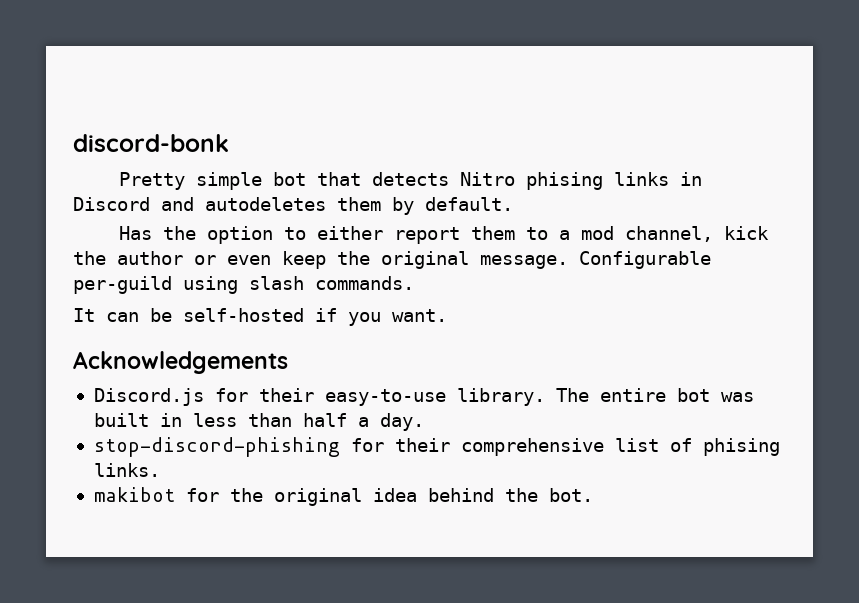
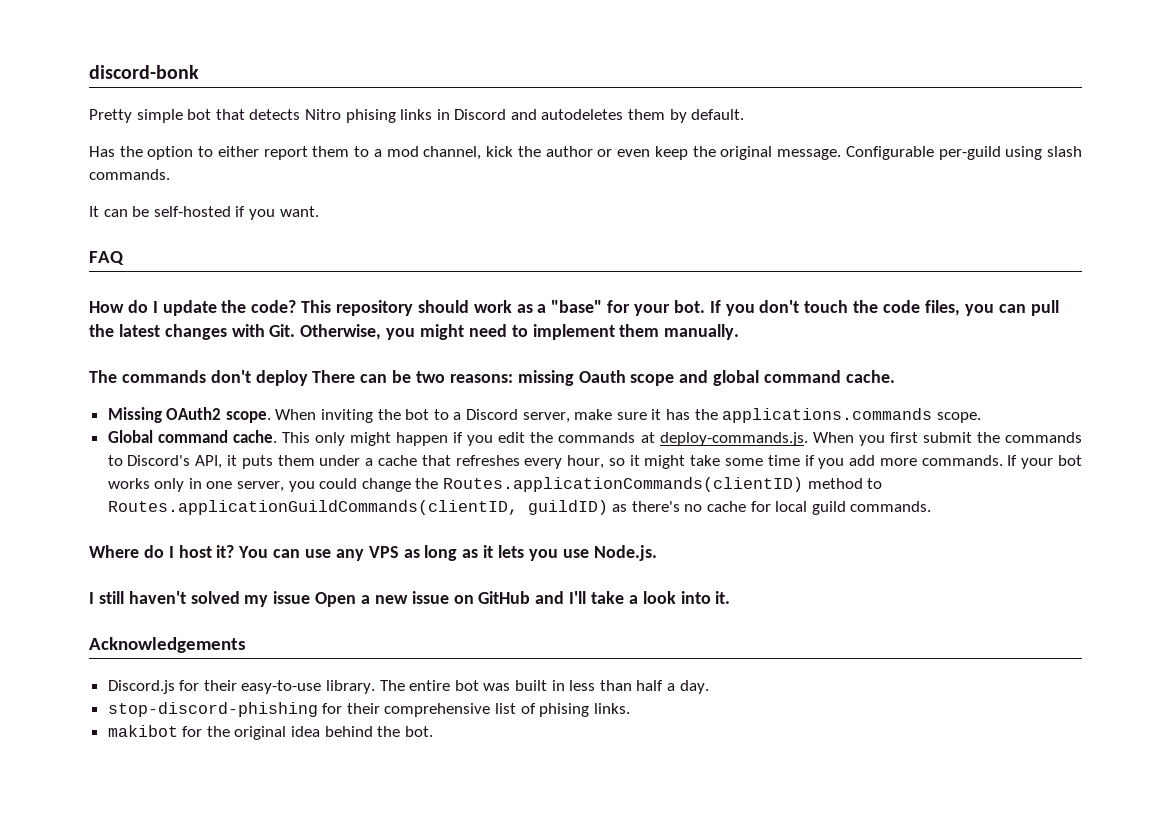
(447, 315) none -> [89,251,124,265] [89,300,1059,316] [89,324,740,340] [89,370,895,386] [107,407,981,423] [107,430,1082,446] [107,455,1083,469] [107,477,883,492] [107,500,932,515] [89,545,657,561] [89,591,731,607] // FAQ // How do I update the code? This repository should work as a "base" for your bot. If you don't touch the code files, you can pull the latest changes with Git. Otherwise, you might need to implement them manually. // The commands don't deploy There can be two reasons: missing Oauth scope and global command cache. // Missing OAuth2 scope. When inviting the bot to a Discord server, make sure it has the applications.commands scope. // Global command cache. This only might happen if you edit the commands at deploy-commands.js. When you first submit the commands to Discord's API, it puts them under a cache that refreshes every hour, so it might take some time if you add more commands. If your bot works only in one server, you could change the Routes.applicationCommands(clientID) method to Routes.applicationGuildCommands(clientID, guildID) as there's no cache for local guild commands. // Where do I host it? You can use any VPS as long as it lets you use Node.js. // I still haven't solved my issue Open a new issue on GitHub and I'll take a look into it.

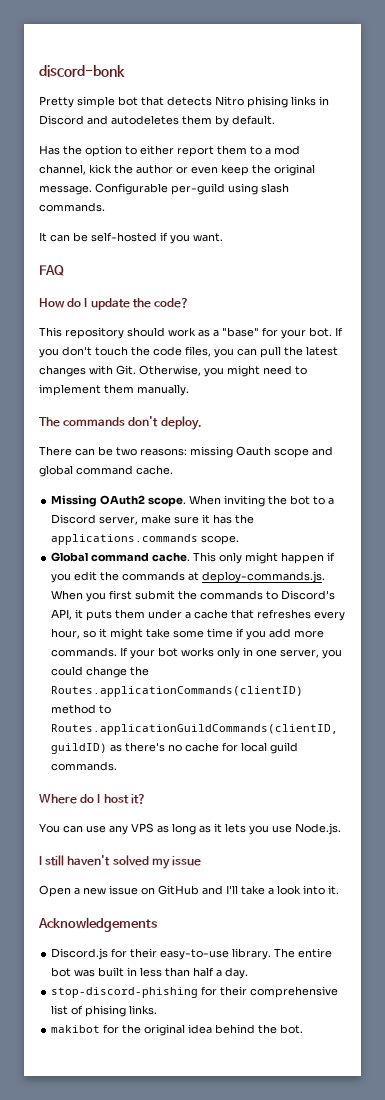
(297, 306) none -> (190, 303) //
[255,370,308,386] deploy -> [160,416,202,430] deploy. //
(235, 551) none -> (146, 799) //
(311, 597) none -> (202, 861) //

